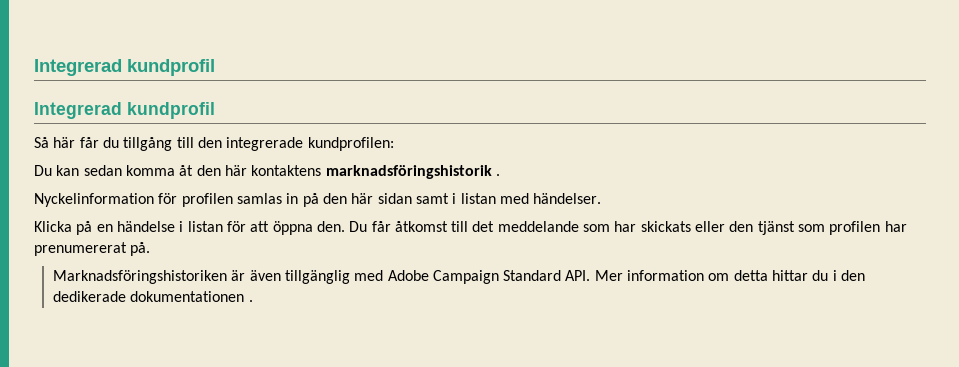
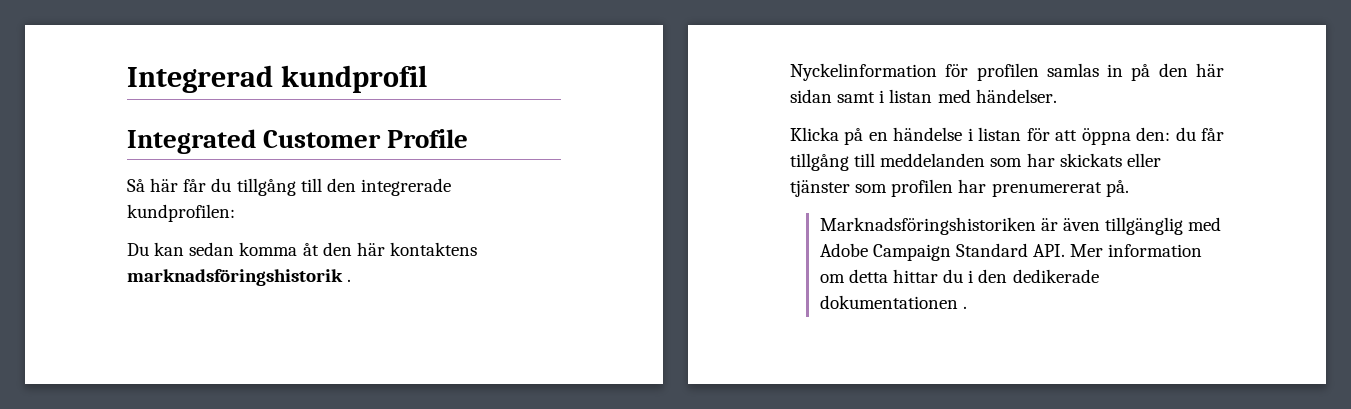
[34,59,215,76] [34,102,215,119] Integrerad kundprofil // Integrerad kundprofil -> [127,65,428,93] [127,129,469,154] Integrerad kundprofil // Integrated Customer Profile
[316,221,579,232] den. Du får åtkomst till det meddelande -> [1136,127,1224,141] [790,153,986,171] den: du får tillgång till meddelanden
[729,221,795,235] den tjänst -> [790,180,850,197] tjänster

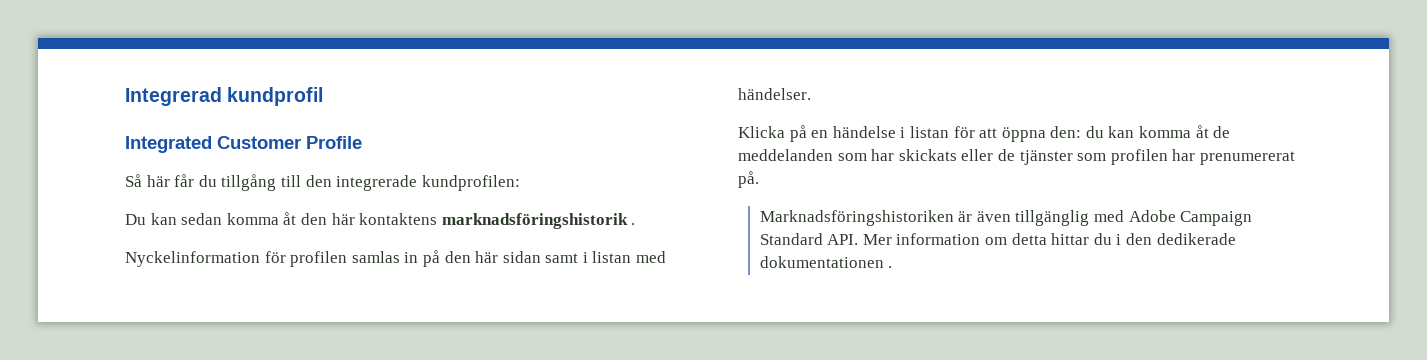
[1201,128,1224,141] [790,153,876,171] får tillgång till -> [1108,125,1231,138] kan komma åt de
(1161, 160) none -> [997,149,1015,161] de

